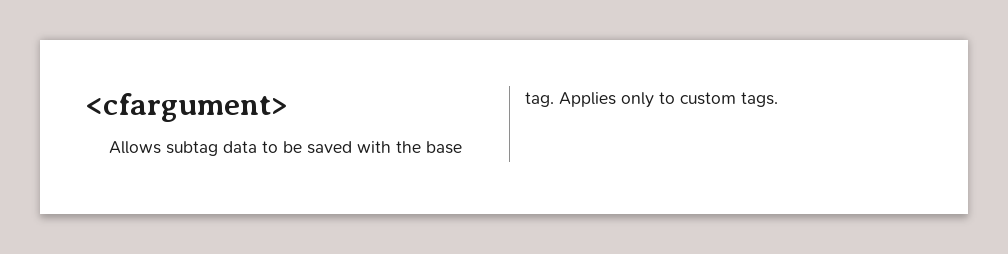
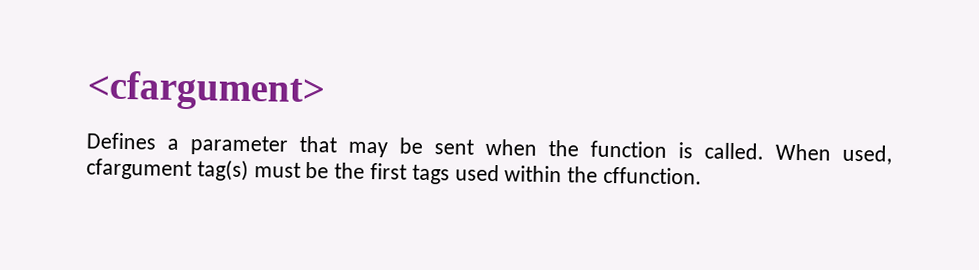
[108,141,462,156] [525,92,778,108] Allows subtag data to be saved with the base tag. Applies only to custom tags. -> [86,132,892,165] [86,158,703,185] Defines a parameter that may be sent when the function is called. When used, cfargument tag(s) must be the first tags used within the cffunction.

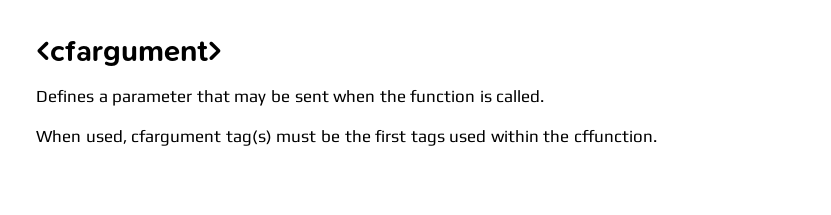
(764, 151) none -> (545, 96) //

